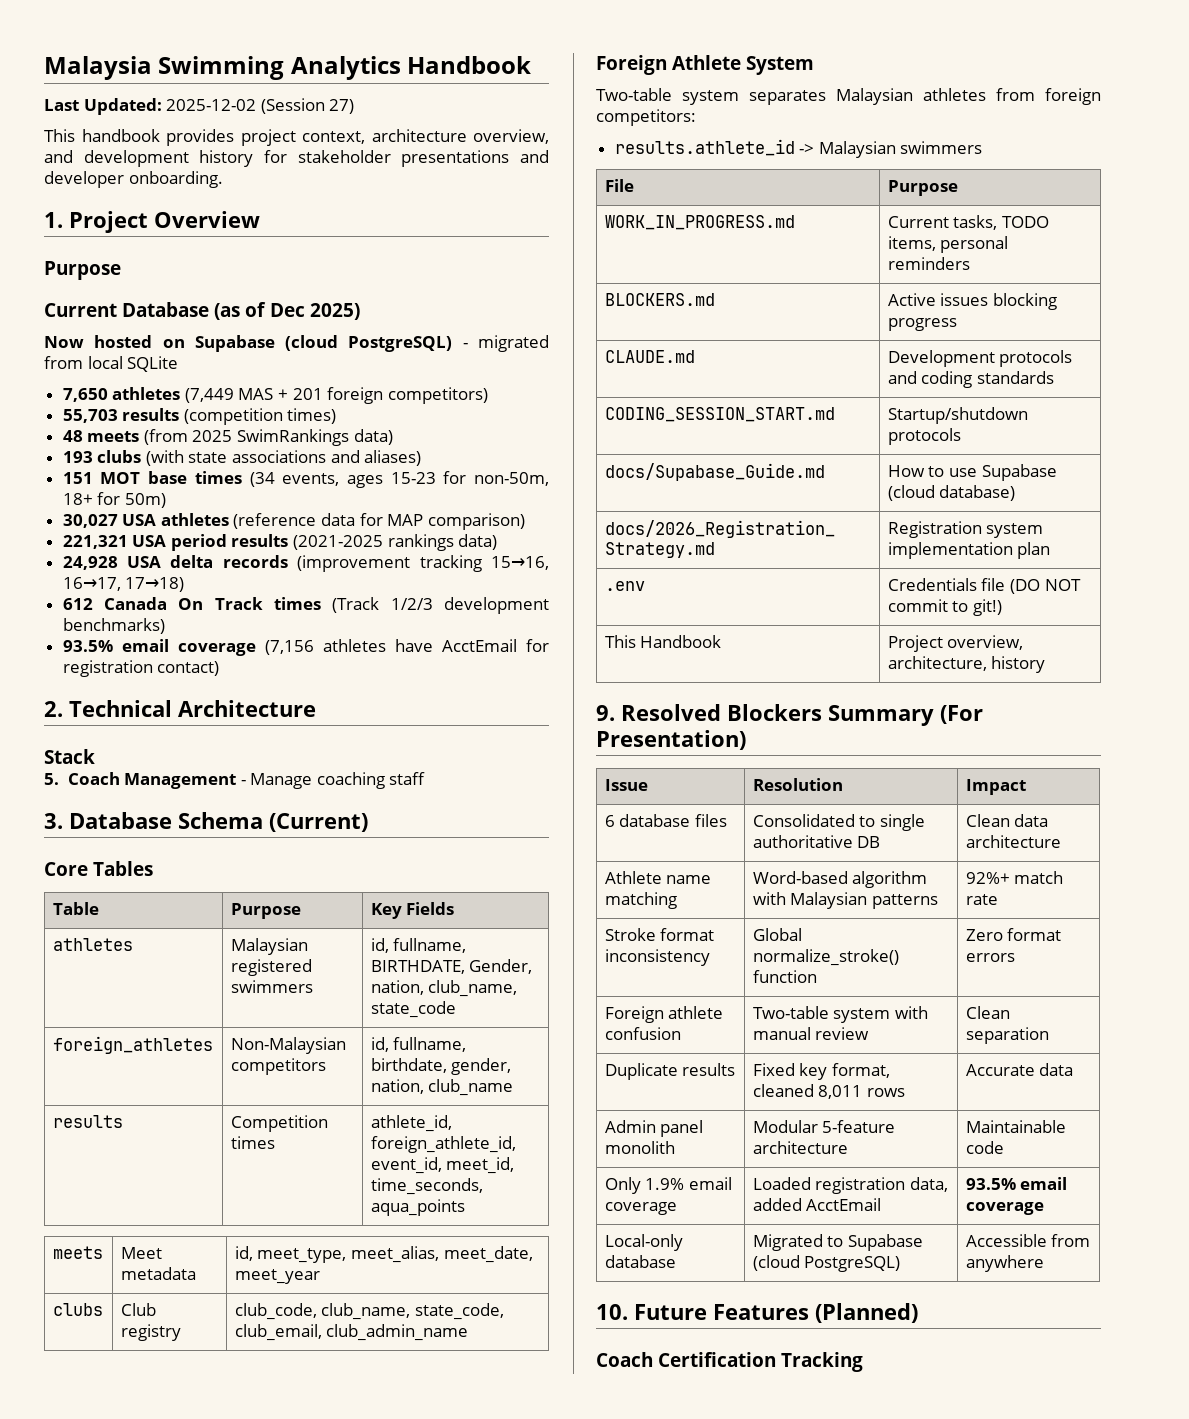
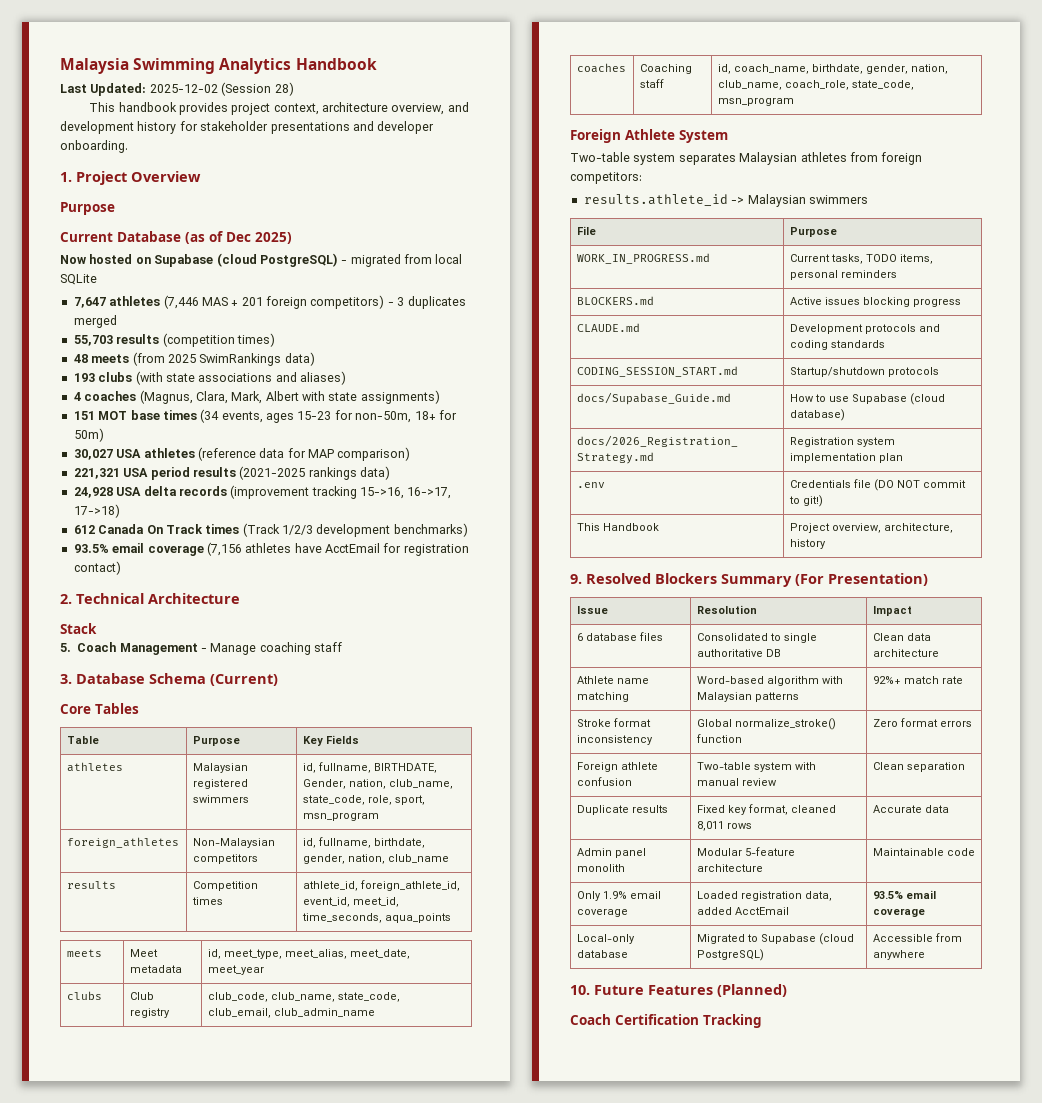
[329,99,355,114] 27) -> [274,82,294,96] 28)
[62,387,234,403] 7,650 athletes (7,449 -> [73,295,199,309] 7,647 athletes (7,446
(488, 395) none -> [387,296,466,309] [73,315,117,328] - 3 duplicates merged
(422, 458) none -> [73,390,440,404] // 4 coaches (Magnus, Clara, Mark, Albert with state assignments)
[491,556,549,570] [62,577,185,592] 15→16, 16→17, 17→18) -> [360,487,452,499] [73,504,120,518] 15->16, 16->17, 17->18)
[370,1001,456,1018] state_code -> [302,795,425,805] [302,813,379,821] state_code, role, sport, msn_program
(469, 1332) none -> [576,63,626,73] [639,64,692,74] [639,79,664,88] [717,64,948,74] [717,80,914,90] [717,98,794,106] // coaches | Coaching staff | id, coach_name, birthdate, gender, nation, club_name, coach_role, state_code, msn_program

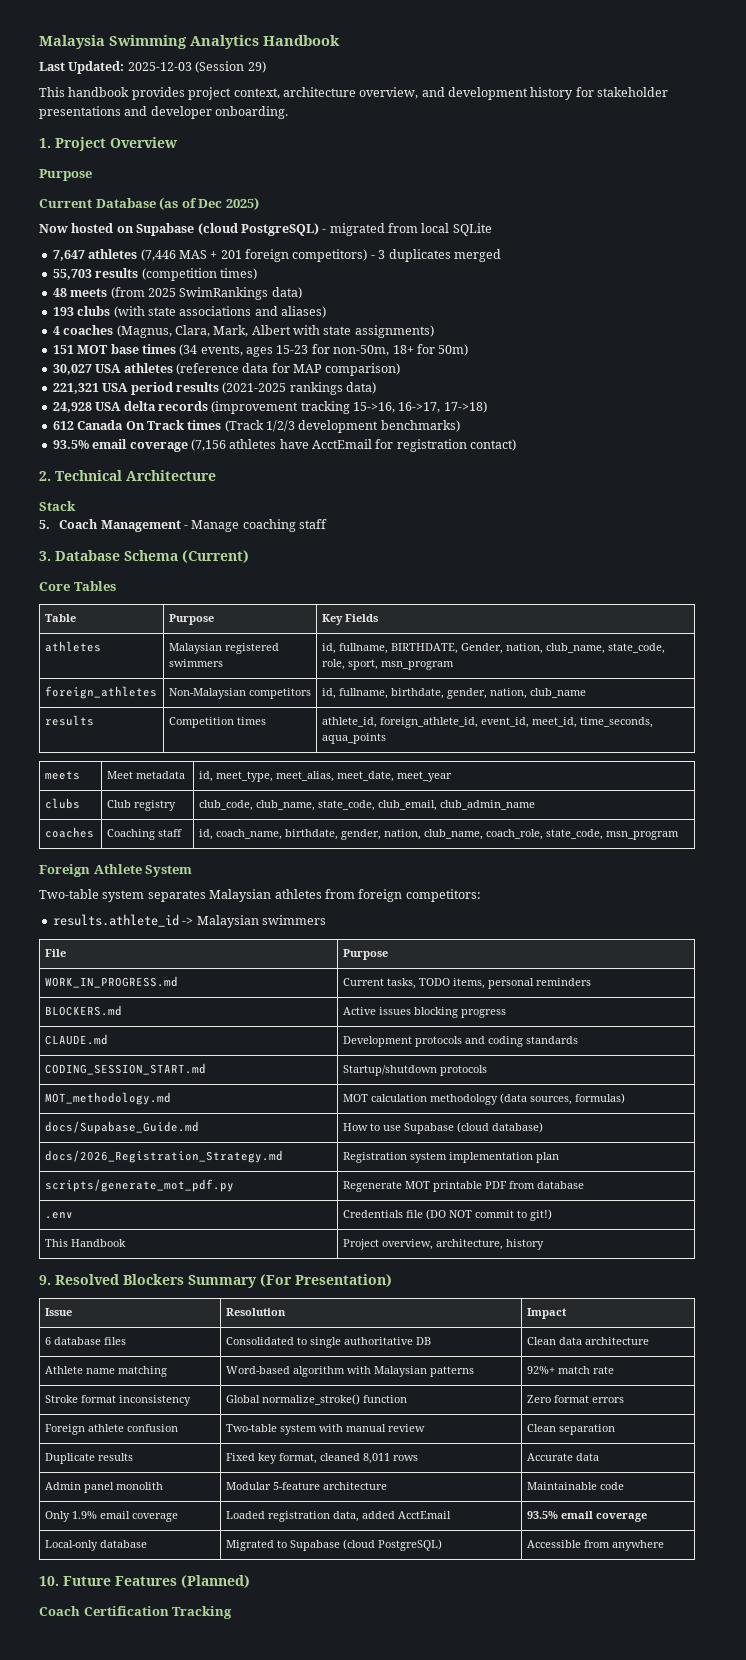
[149,82,294,96] 2025-12-02 (Session 28) -> [127,61,266,73] 2025-12-03 (Session 29)
(939, 372) none -> [44,1092,171,1105] [342,1093,625,1105] // MOT_methodology.md | MOT calculation methodology (data sources, formulas)
(903, 458) none -> [44,1179,234,1192] [342,1181,584,1192] // scripts/generate_mot_pdf.py | Regenerate MOT printable PDF from database

